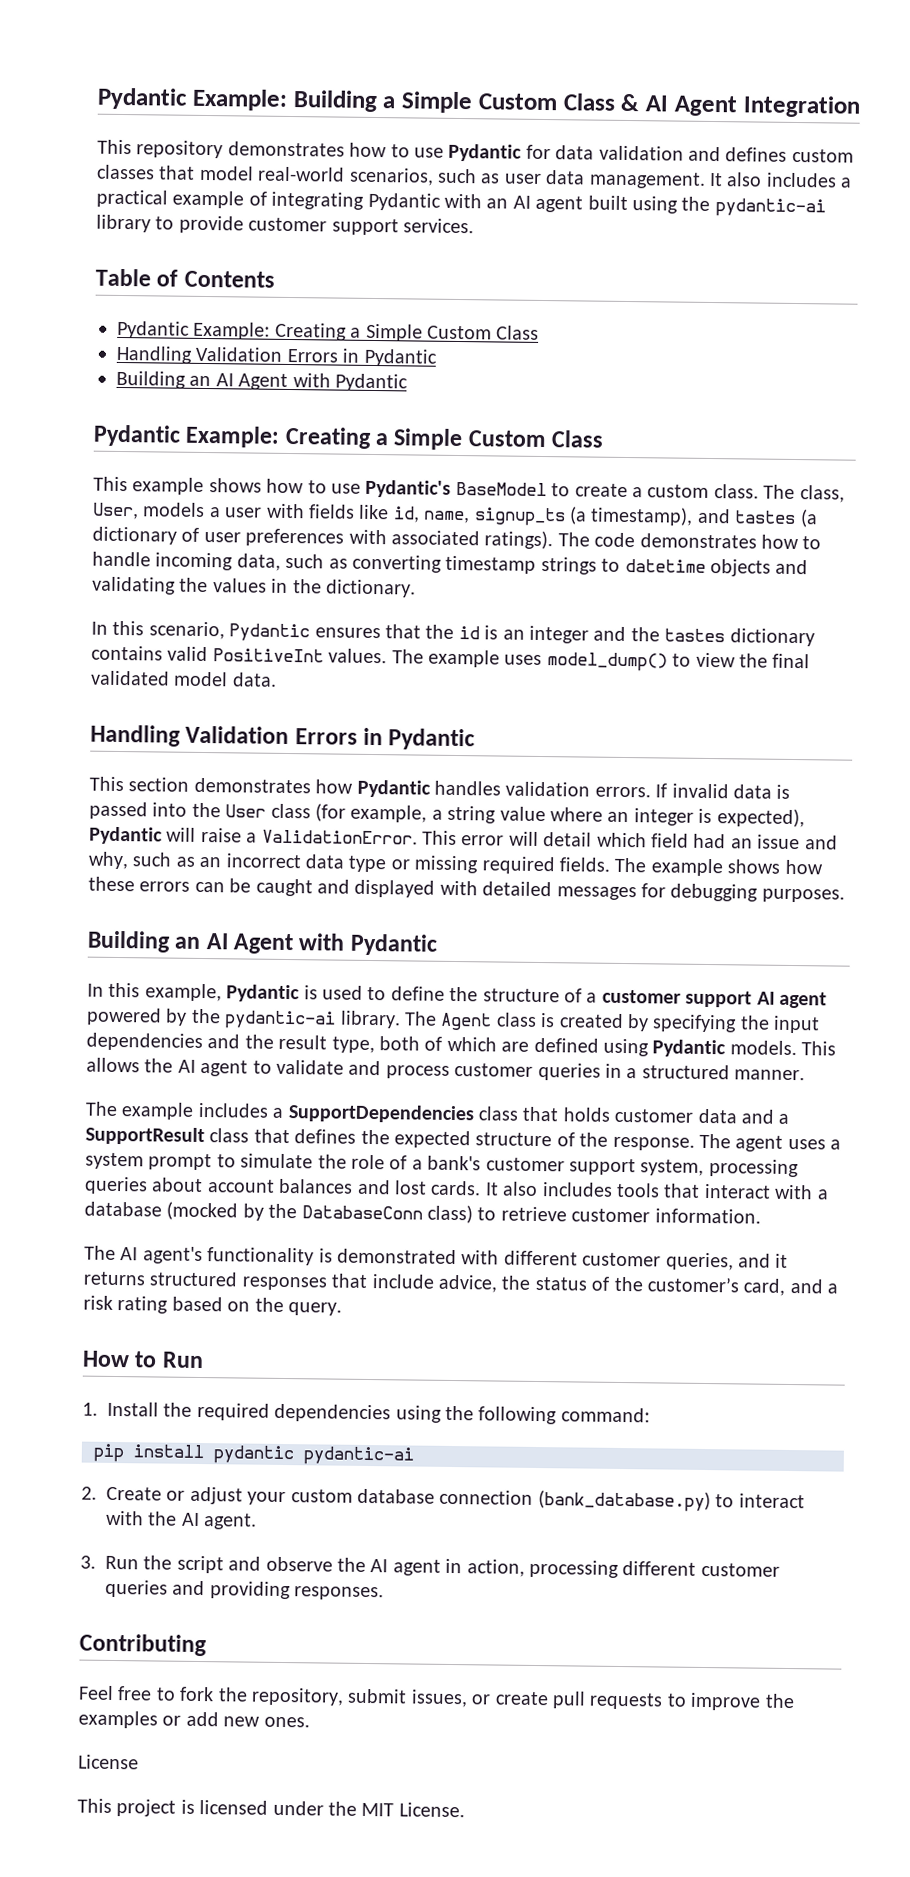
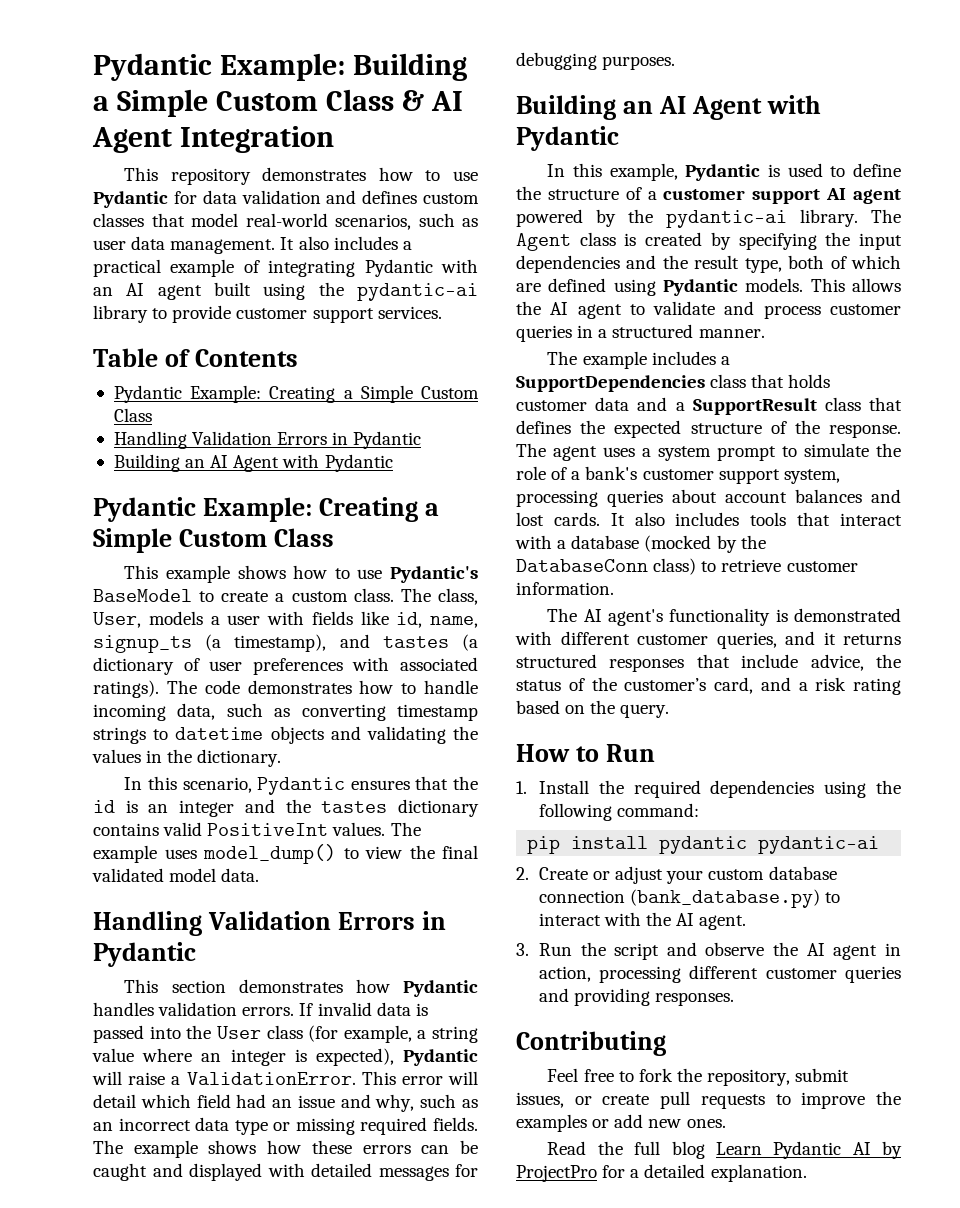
[78,1754,139,1770] [77,1798,465,1818] License // This project is licensed under the MIT License. -> [547,1141,902,1159] [516,1164,807,1182] Read the full blog Learn Pydantic AI by ProjectPro for a detailed explanation.

